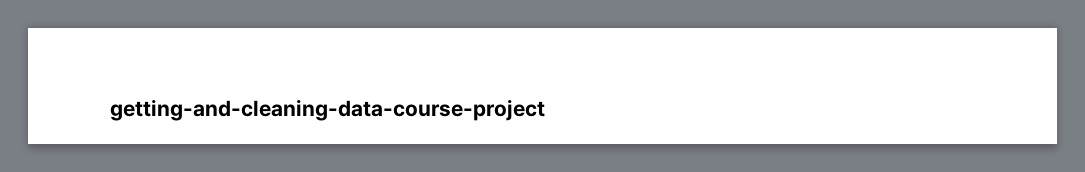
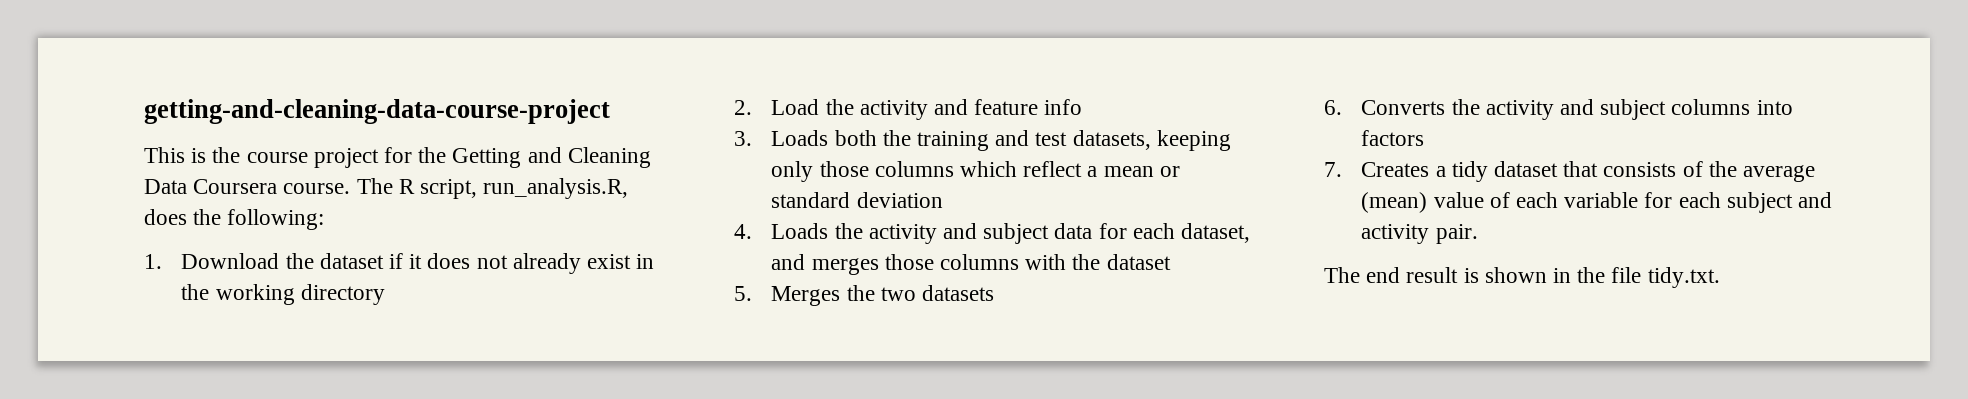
(545, 110) none -> [144,147,651,168] [144,178,629,199] [144,209,325,230] [144,253,655,274] [181,284,385,305] [734,99,1083,120] [734,130,1231,151] [771,161,1180,182] [771,192,943,208] [734,223,1251,244] [771,254,1171,275] [734,285,995,306] [1324,99,1793,120] [1361,130,1425,146] [1324,161,1816,182] [1361,192,1833,213] [1361,224,1478,244] [1324,267,1720,288] // This is the course project for the Getting and Cleaning Data Coursera course. The R script, run_analysis.R, does the following: // 1. Download the dataset if it does not already exist in the working directory // 2. Load the activity and feature info // 3. Loads both the training and test datasets, keeping only those columns which reflect a mean or standard deviation // 4. Loads the activity and subject data for each dataset, and merges those columns with the dataset // 5. Merges the two datasets // 6. Converts the activity and subject columns into factors // 7. Creates a tidy dataset that consists of the average (mean) value of each variable for each subject and activity pair. // The end result is shown in the file tidy.txt.

